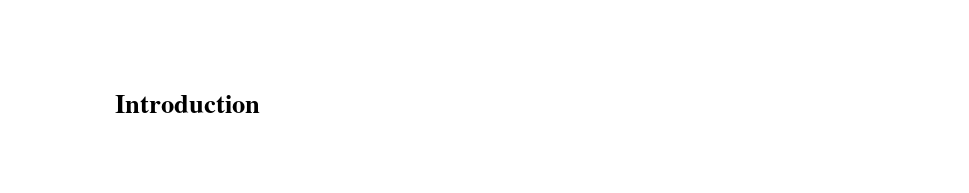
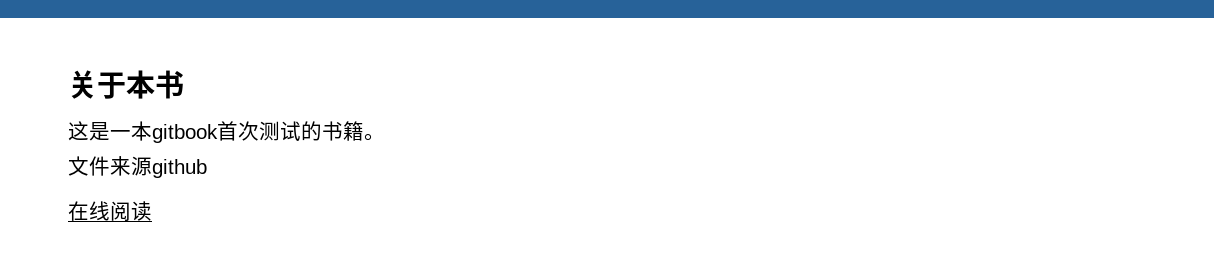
[115,95,260,113] Introduction -> [68,70,184,99] [68,121,385,143] [68,156,207,178] [68,201,152,221] 关于本书 // 这是一本gitbook首次测试的书籍。 // 文件来源github // 在线阅读

